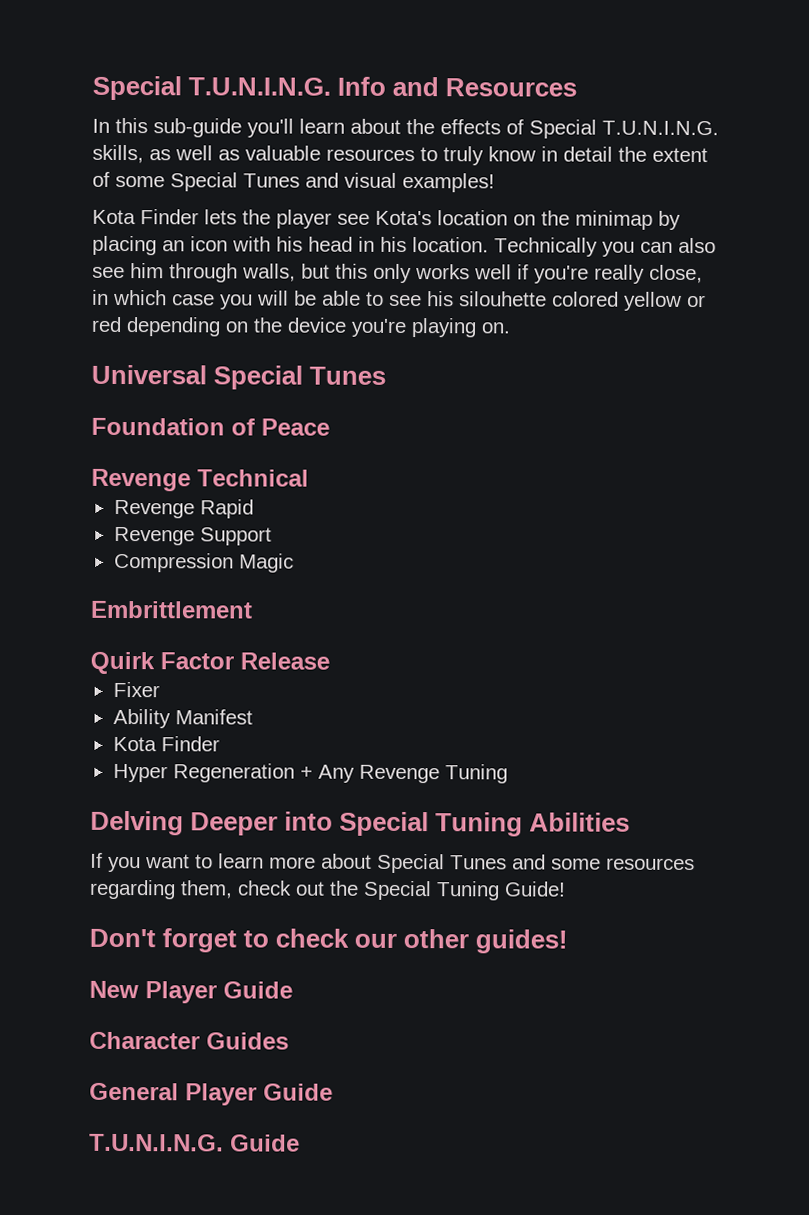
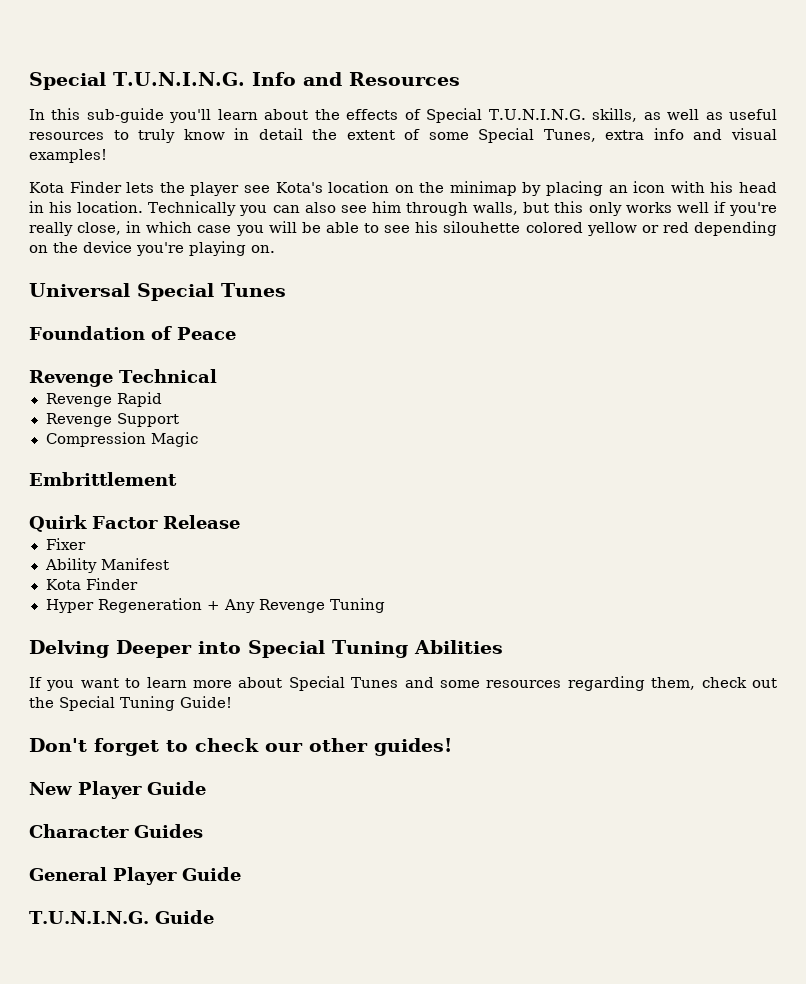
[245,145,321,161] valuable -> [729,109,777,120] useful
[243,173,300,188] Tunes -> [543,128,684,142] Tunes, extra info

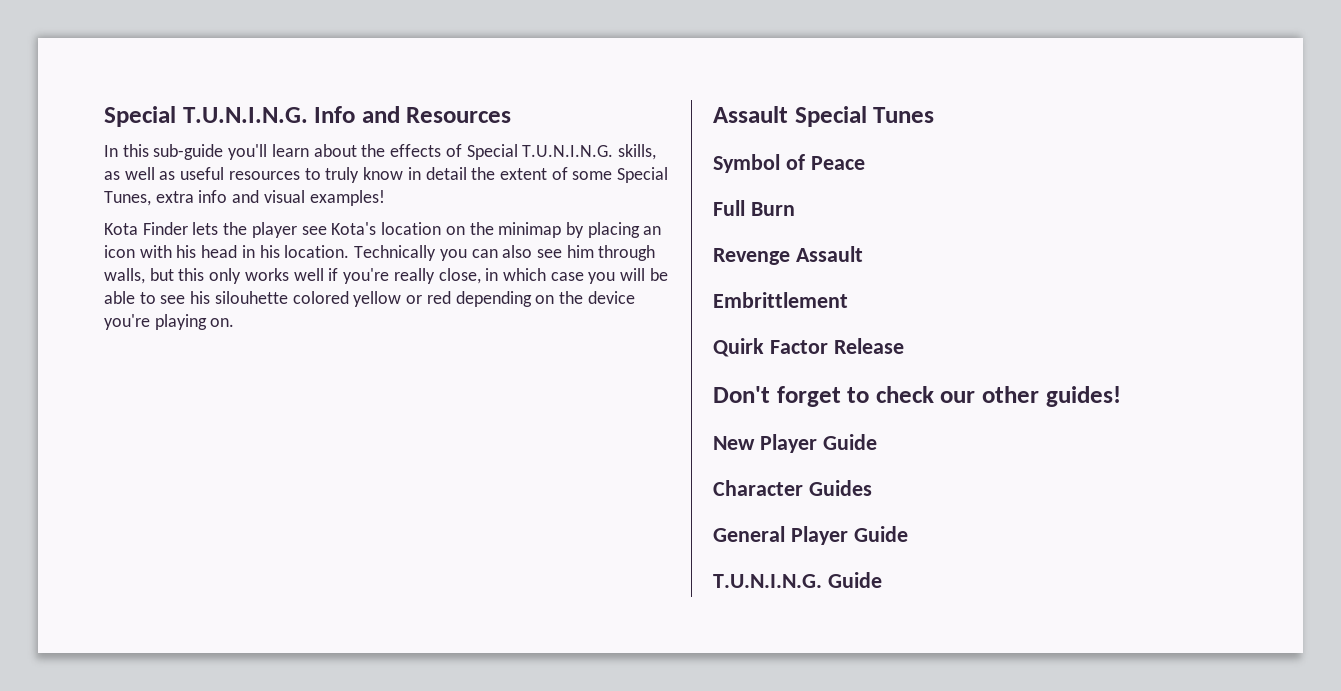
[29,283,130,297] Universal -> [713,106,788,123] Assault
[29,326,145,340] Foundation -> [713,154,780,173] Symbol
[29,369,217,387] [45,392,162,407] [45,413,179,427] [45,432,198,447] Revenge Technical // Revenge Rapid // Revenge Support // Compression Magic -> [713,200,795,216] [713,246,863,265] Full Burn // Revenge Assault
[45,538,86,550] [44,558,169,573] [45,578,138,590] [45,598,385,613] [29,640,503,658] [29,676,777,691] [29,696,232,711] // Fixer // Ability Manifest // Kota Finder // Hyper Regeneration + Any Revenge Tuning // Delving Deeper into Special Tuning Abilities // If you want to learn more about Special Tunes and some resources regarding them, check out the Special Tuning Guide! -> (904, 346) none

